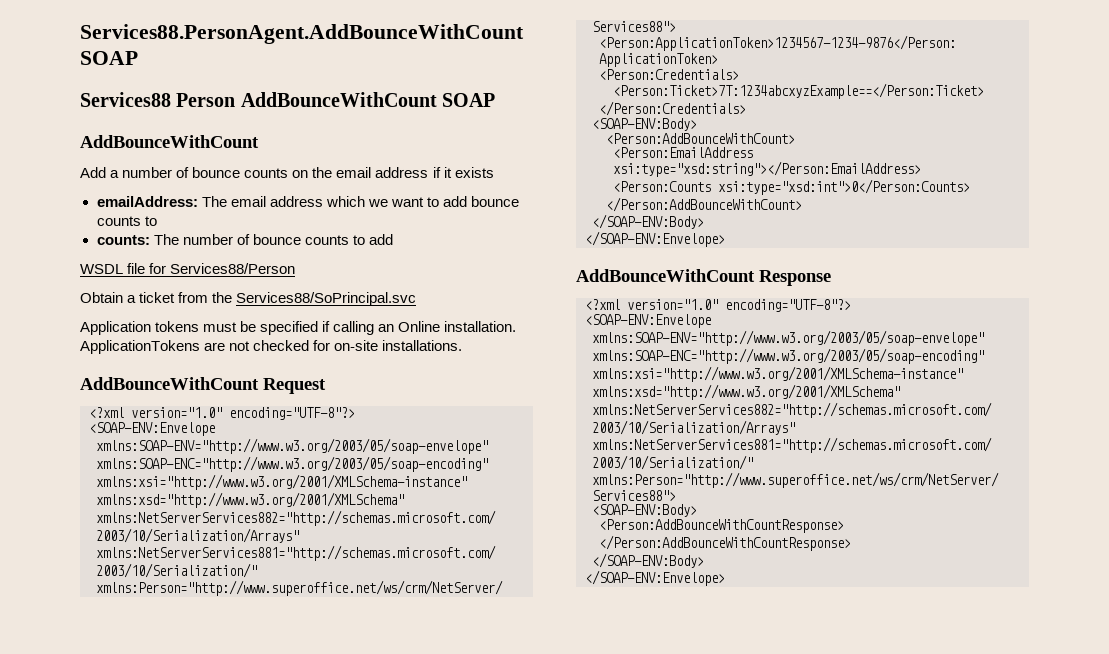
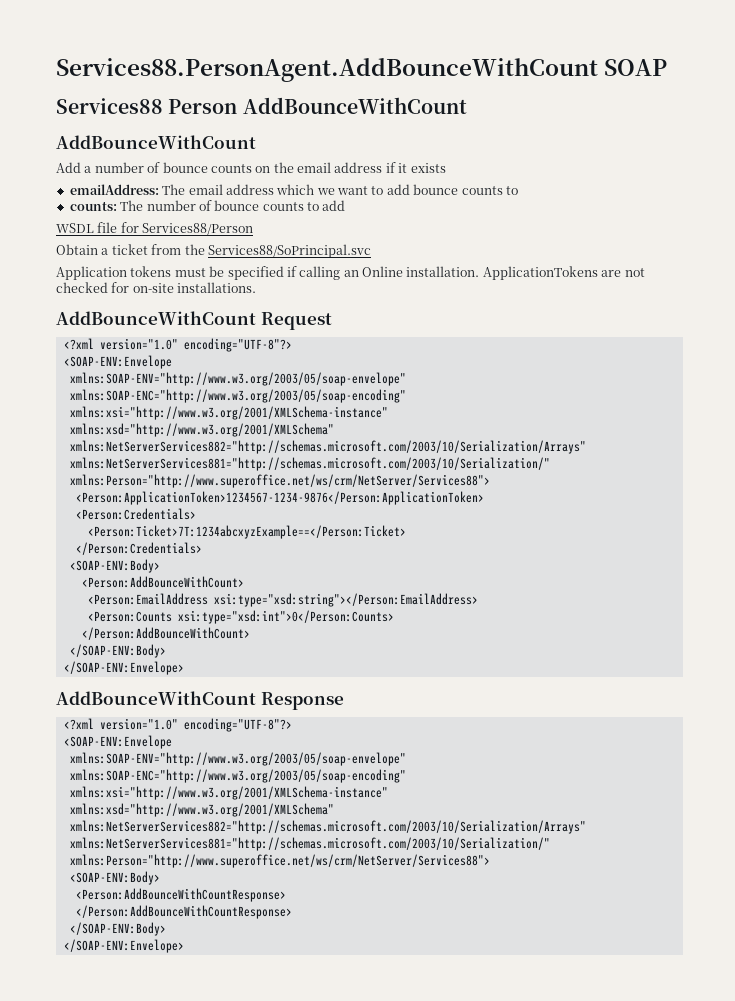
[442,93,496,107] SOAP -> (467, 105) none

